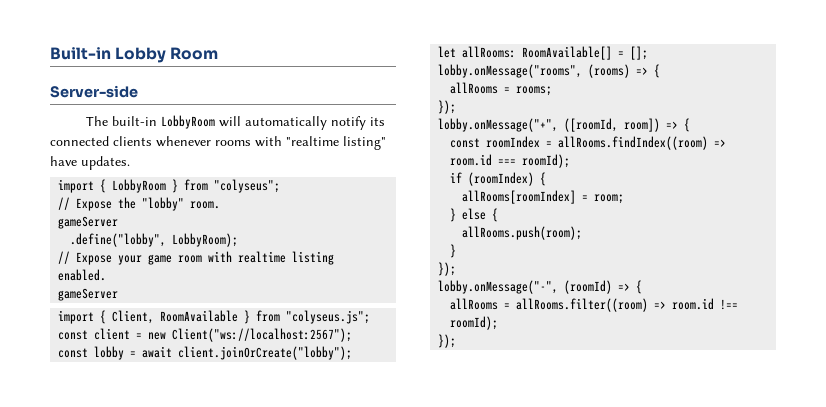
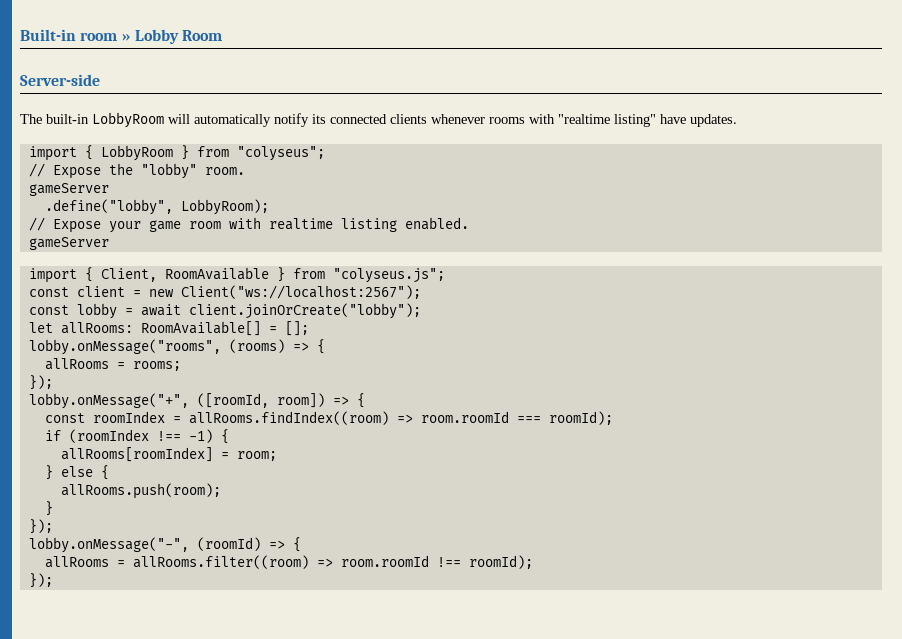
(111, 53) none -> [80,32,131,41] room »
[450,154,493,166] room.id -> [420,411,509,423] room.roomId
[468,172,535,186] (roomIndex) -> [68,429,213,443] (roomIndex !== -1)
[672,298,715,310] room.id -> [340,555,429,567] room.roomId

